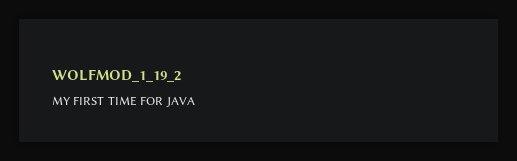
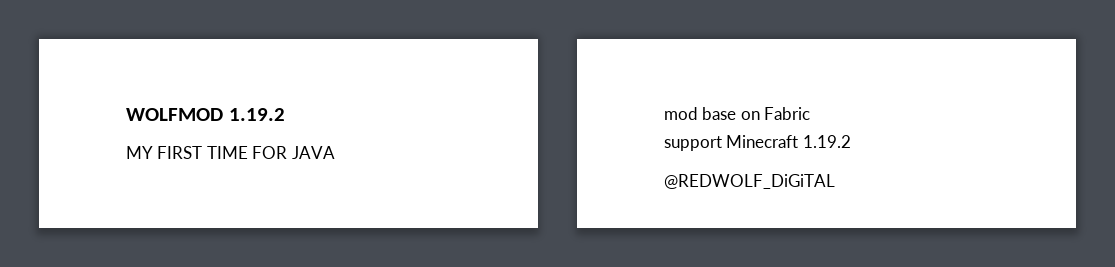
[52,69,181,82] WOLFMOD_1_19_2 -> [126,108,285,121] WOLFMOD 1.19.2
(195, 102) none -> [664,107,811,120] [664,135,851,151] [664,174,835,189] // mod base on Fabric // support Minecraft 1.19.2 // @REDWOLF_DiGiTAL

